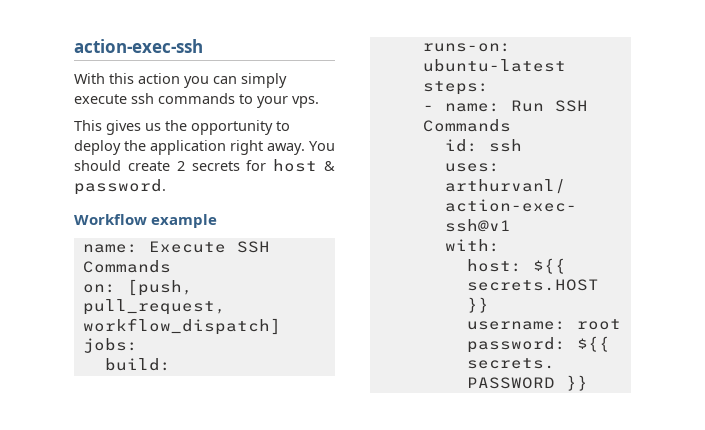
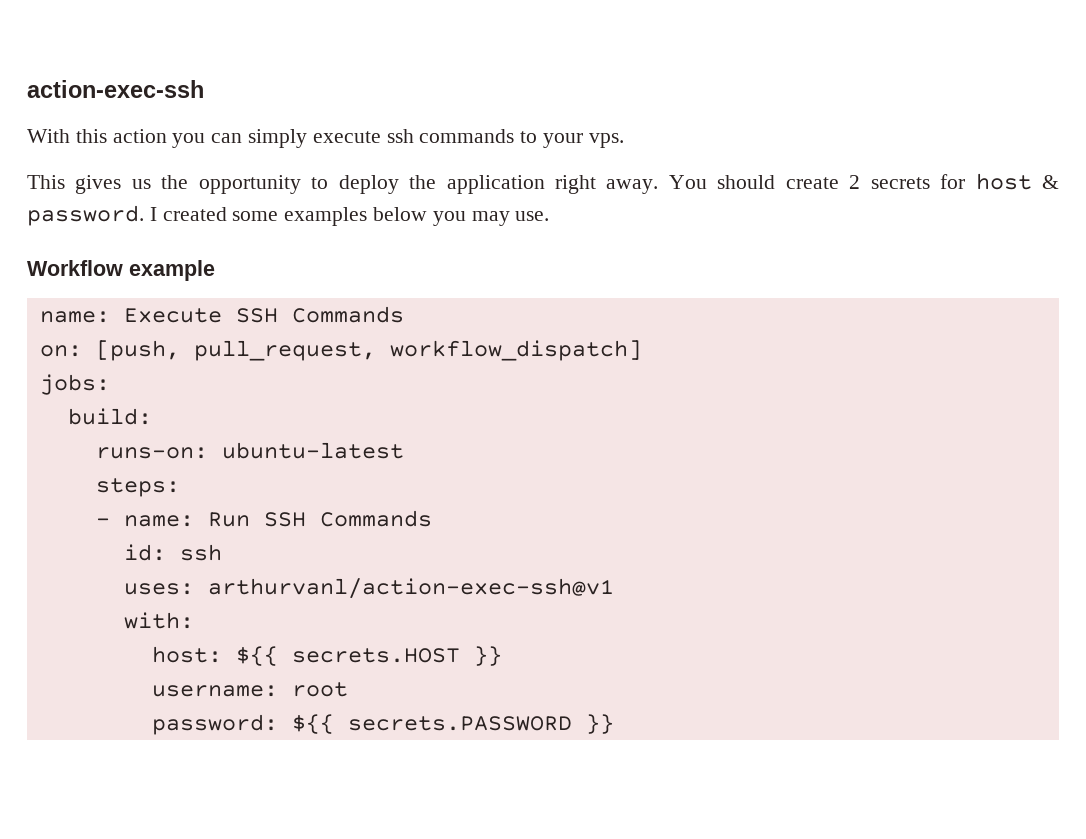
(166, 187) none -> [149,207,550,226] I created some examples below you may use.

